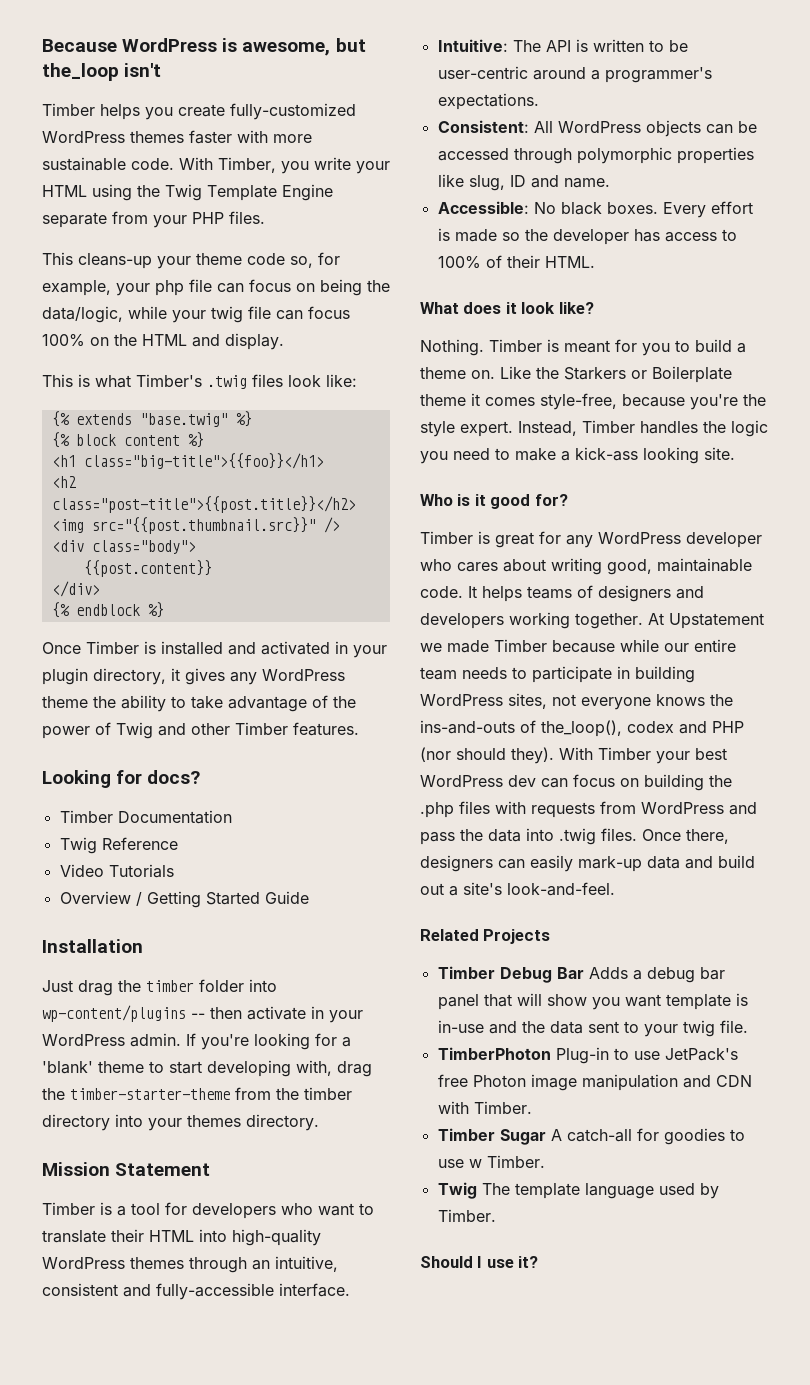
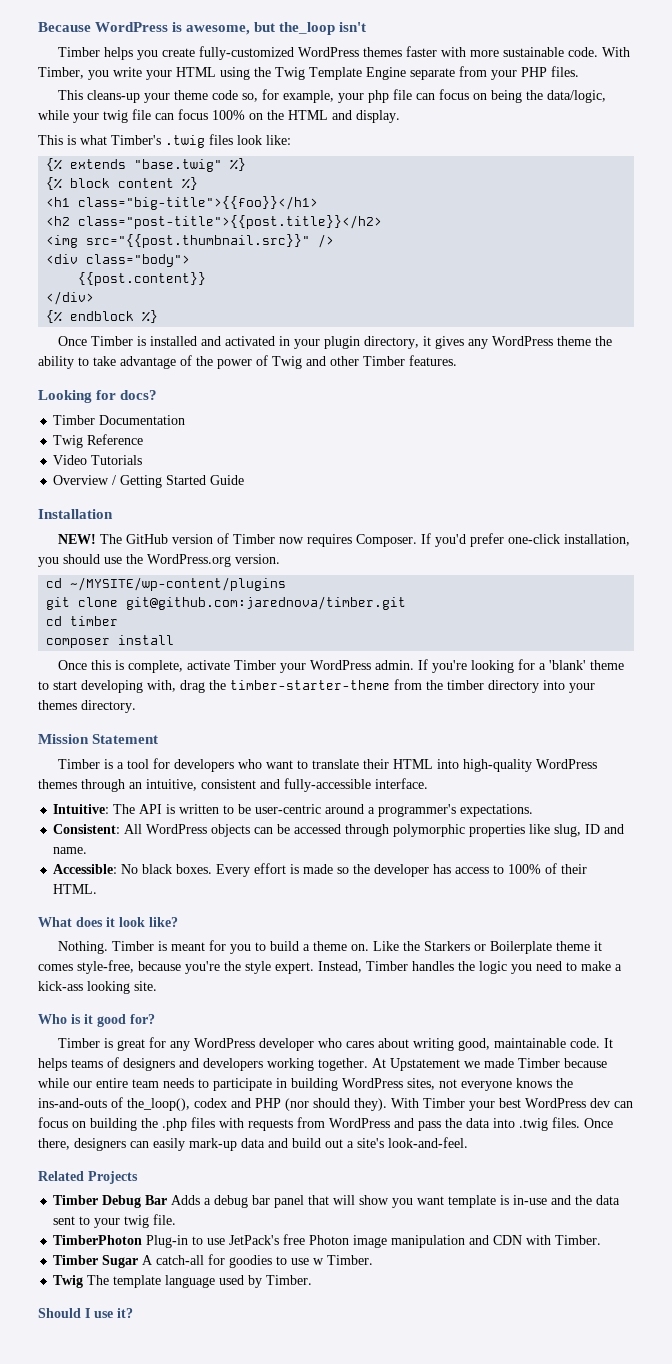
[42,979,277,996] [42,1005,324,1022] Just drag the timber folder into wp-content/plugins -- then activate in -> [58,533,631,547] [38,554,280,567] [46,577,287,591] [46,596,407,610] [46,616,119,626] [46,635,175,648] [58,660,277,673] NEW! The GitHub version of Timber now requires Composer. If you'd prefer one-click installation, you should use the WordPress.org version. // cd ~/MYSITE/wp-content/plugins // git clone git@github.com:jarednova/timber.git // cd timber // composer install // Once this is complete, activate Timber

